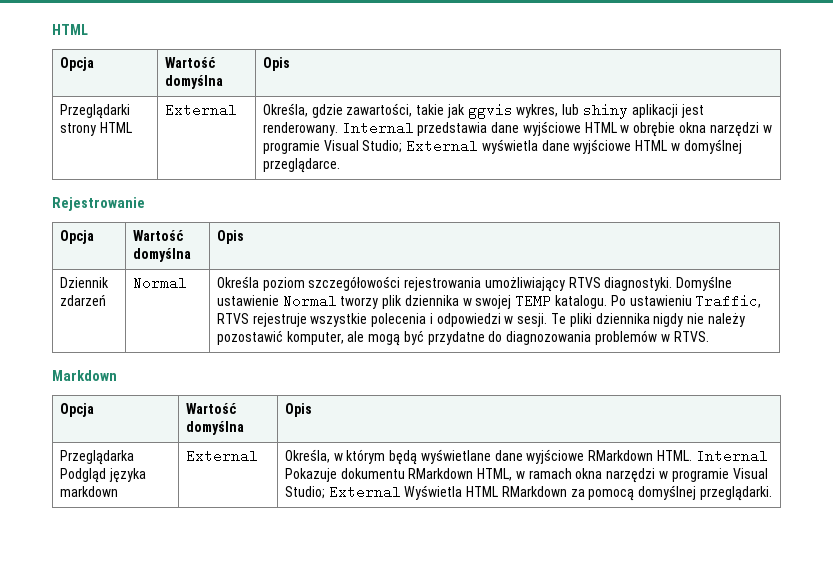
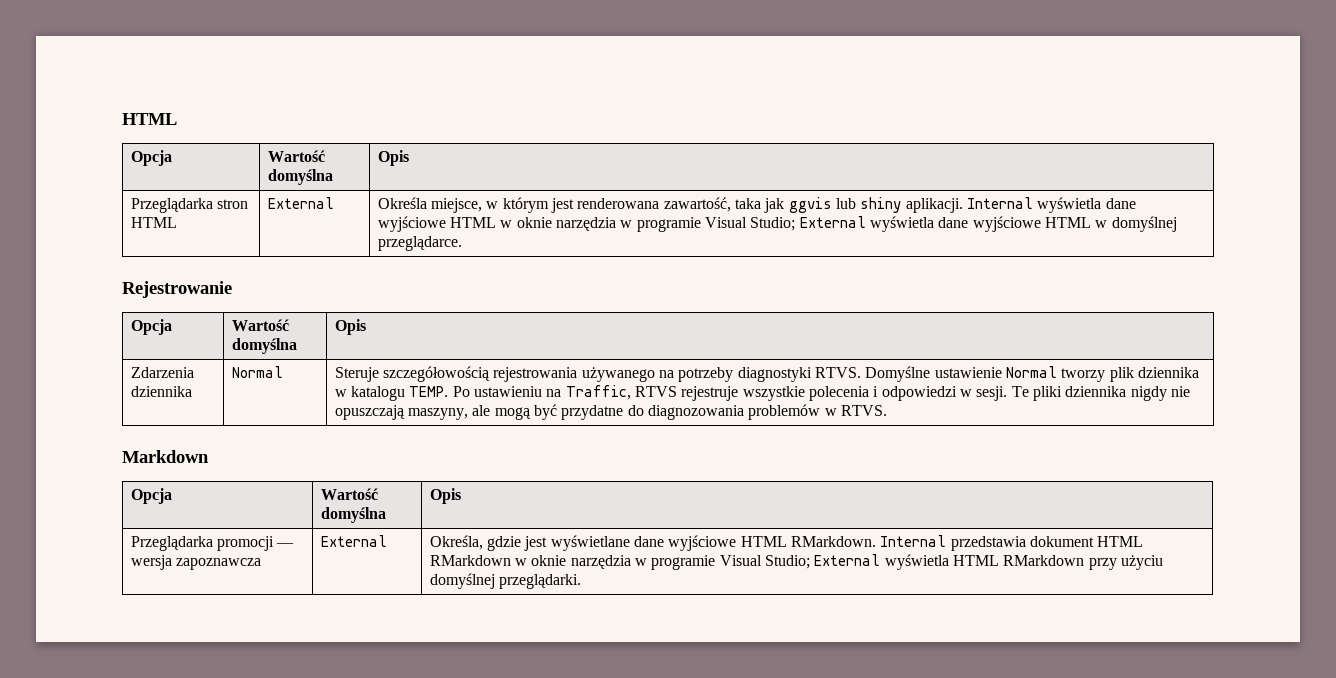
[59,104,130,119] [59,123,96,136] Przeglądarki strony -> [130,198,249,213] Przeglądarka stron
[262,103,445,118] Określa, gdzie zawartości, takie -> [377,197,762,213] Określa miejsce, w którym jest renderowana zawartość, taka
[516,104,559,118] wykres, -> (832, 205) none
[631,104,704,118] [262,121,759,137] aplikacji jest renderowany. Internal przedstawia dane wyjściowe HTML w obrębie okna narzędzi -> [905,197,1136,213] [377,216,617,232] aplikacji. Internal wyświetla dane wyjściowe HTML w oknie narzędzia
[59,277,109,288] [59,295,106,306] Dziennik zdarzeń -> [130,367,194,378] [130,386,192,397] Zdarzenia dziennika
[216,276,673,292] Określa poziom szczegółowości rejestrowania umożliwiający RTVS diagnostyki. -> [334,366,862,382] Steruje szczegółowością rejestrowania używanego na potrzeby diagnostyki RTVS.
[475,294,608,309] swojej TEMP katalogu. -> [351,386,449,401] katalogu TEMP.
(692, 300) none -> [546,389,562,397] na
[707,313,745,327] [216,330,344,345] należy pozostawić komputer, -> [334,405,469,420] opuszczają maszyny,
[59,468,146,483] [59,486,118,497] [185,449,258,463] [284,449,768,465] [284,468,768,483] [284,485,635,501] Podgląd języka markdown | External | Określa, w którym będą wyświetlane dane wyjściowe RMarkdown HTML. Internal Pokazuje dokumentu RMarkdown HTML, w ramach okna narzędzi w programie Visual Studio; External Wyświetla HTML RMarkdown za pomocą -> [217,536,295,551] [130,555,262,570] [320,535,387,547] [429,535,1144,551] [429,554,1163,570] promocji — wersja zapoznawcza | External | Określa, gdzie jest wyświetlane dane wyjściowe HTML RMarkdown. Internal przedstawia dokument HTML RMarkdown w oknie narzędzia w programie Visual Studio; External wyświetla HTML RMarkdown przy użyciu

